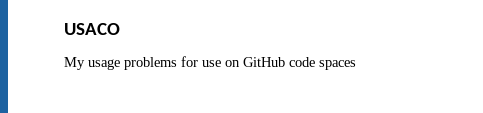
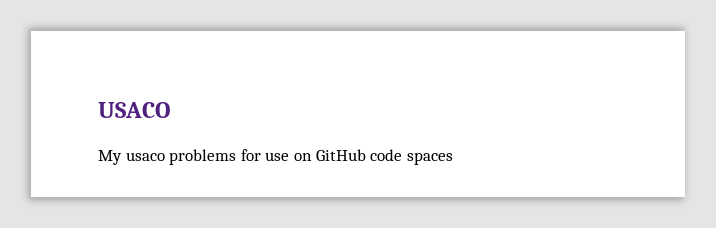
[88,59,120,70] usage -> [125,152,165,161] usaco

